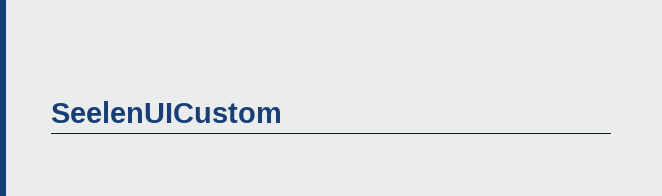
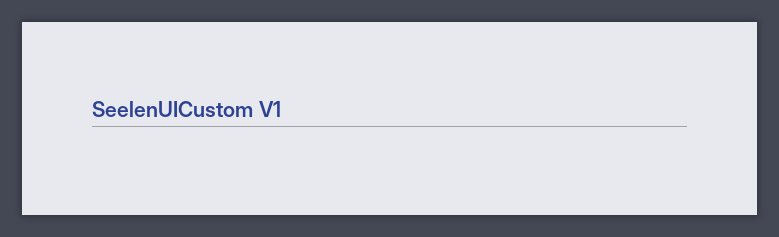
(282, 112) none -> [258,101,281,117] V1

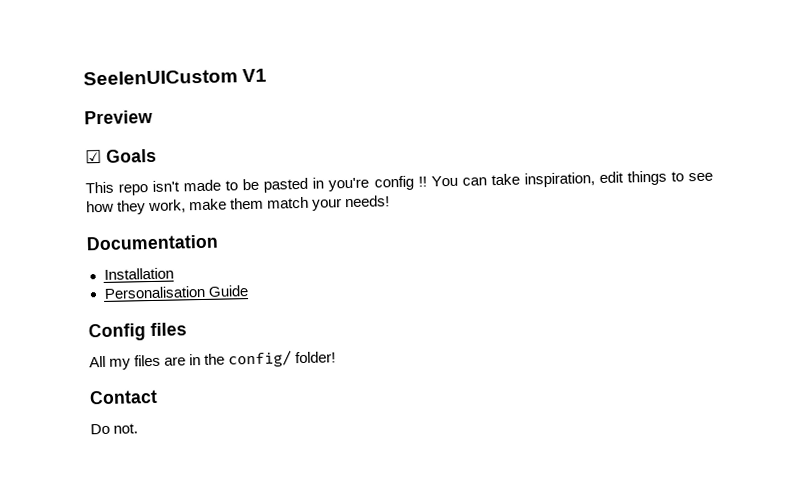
(281, 109) none -> [84,109,153,125] [85,148,157,164] [85,170,713,196] [86,195,391,215] [86,234,219,251] [103,267,174,280] [103,285,249,299] [88,322,187,342] [89,350,337,370] [89,389,158,405] [90,423,139,435] // Preview // ☑ Goals // This repo isn't made to be pasted in you're config !! You can take inspiration, edit things to see how they work, make them match your needs! // Documentation // Installation // Personalisation Guide // Config files // All my files are in the config/ folder! // Contact // Do not.

